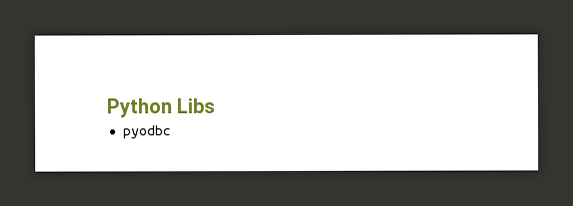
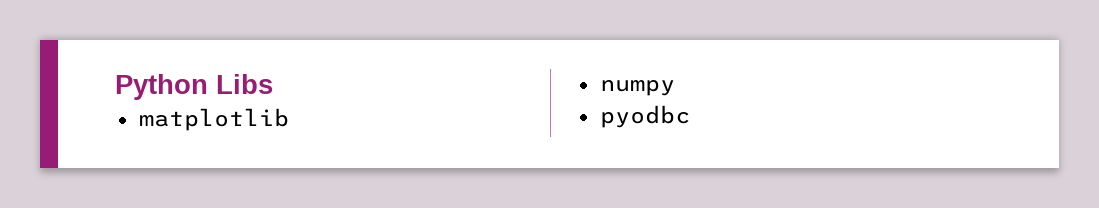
(217, 106) none -> [138,108,289,131] [599,79,675,96] // matplotlib // numpy

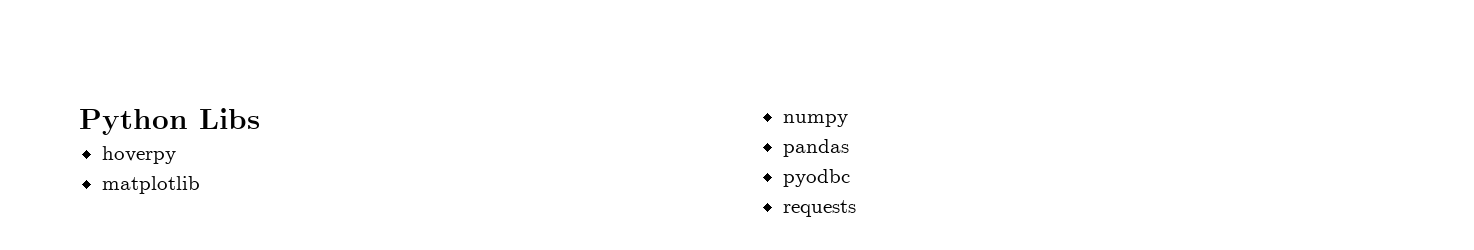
(273, 84) none -> [101,146,176,164] // hoverpy
(675, 87) none -> [782,139,849,157] // pandas
(690, 116) none -> [782,200,856,217] // requests

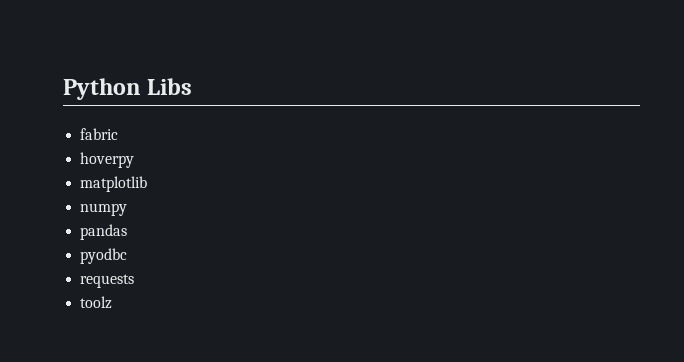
(260, 118) none -> [80,128,119,140] // fabric
(856, 208) none -> [80,296,113,309] // toolz

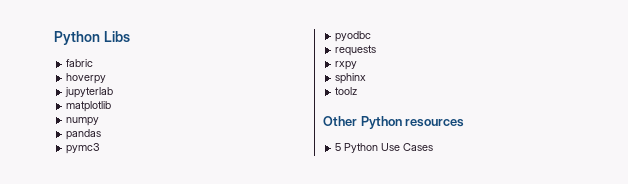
(135, 160) none -> [65,87,114,98] // jupyterlab
(128, 232) none -> [66,143,101,154] // pymc3
(135, 281) none -> [335,61,358,70] [335,73,367,84] // rxpy // sphinx
(113, 302) none -> [323,116,465,129] [335,143,434,153] // Other Python resources // 5 Python Use Cases

